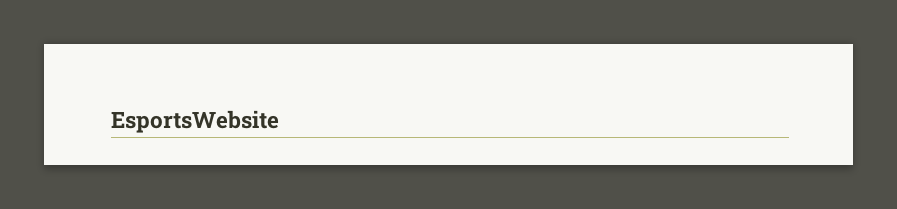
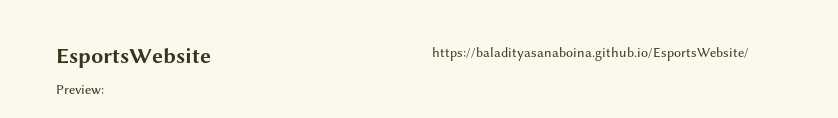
(279, 121) none -> [56,85,104,95] [432,47,749,61] // Preview: https://baladityasanaboina.github.io/EsportsWebsite/

